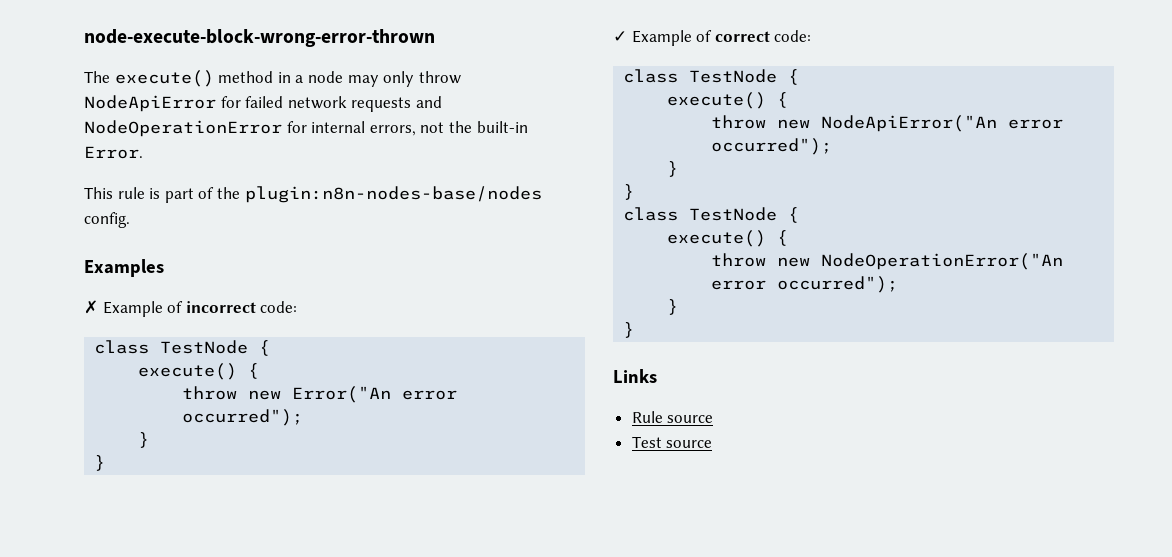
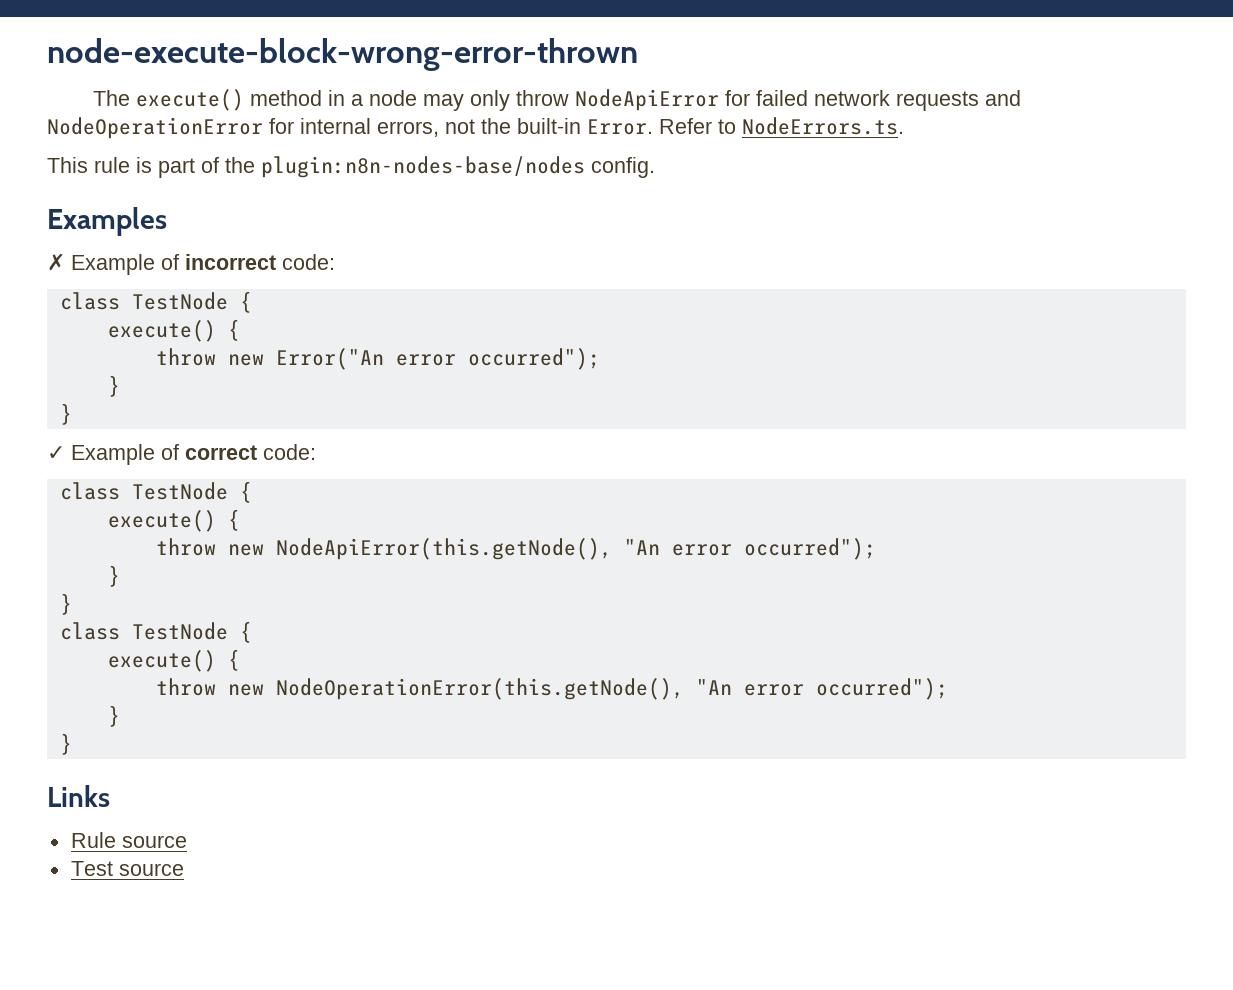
(143, 152) none -> [659,117,904,135] Refer to NodeErrors.ts.
[821,115,998,132] NodeApiError("An -> [275,538,660,560] NodeApiError(this.getNode(), "An
[821,253,1064,270] NodeOperationError("An -> [275,678,732,700] NodeOperationError(this.getNode(), "An

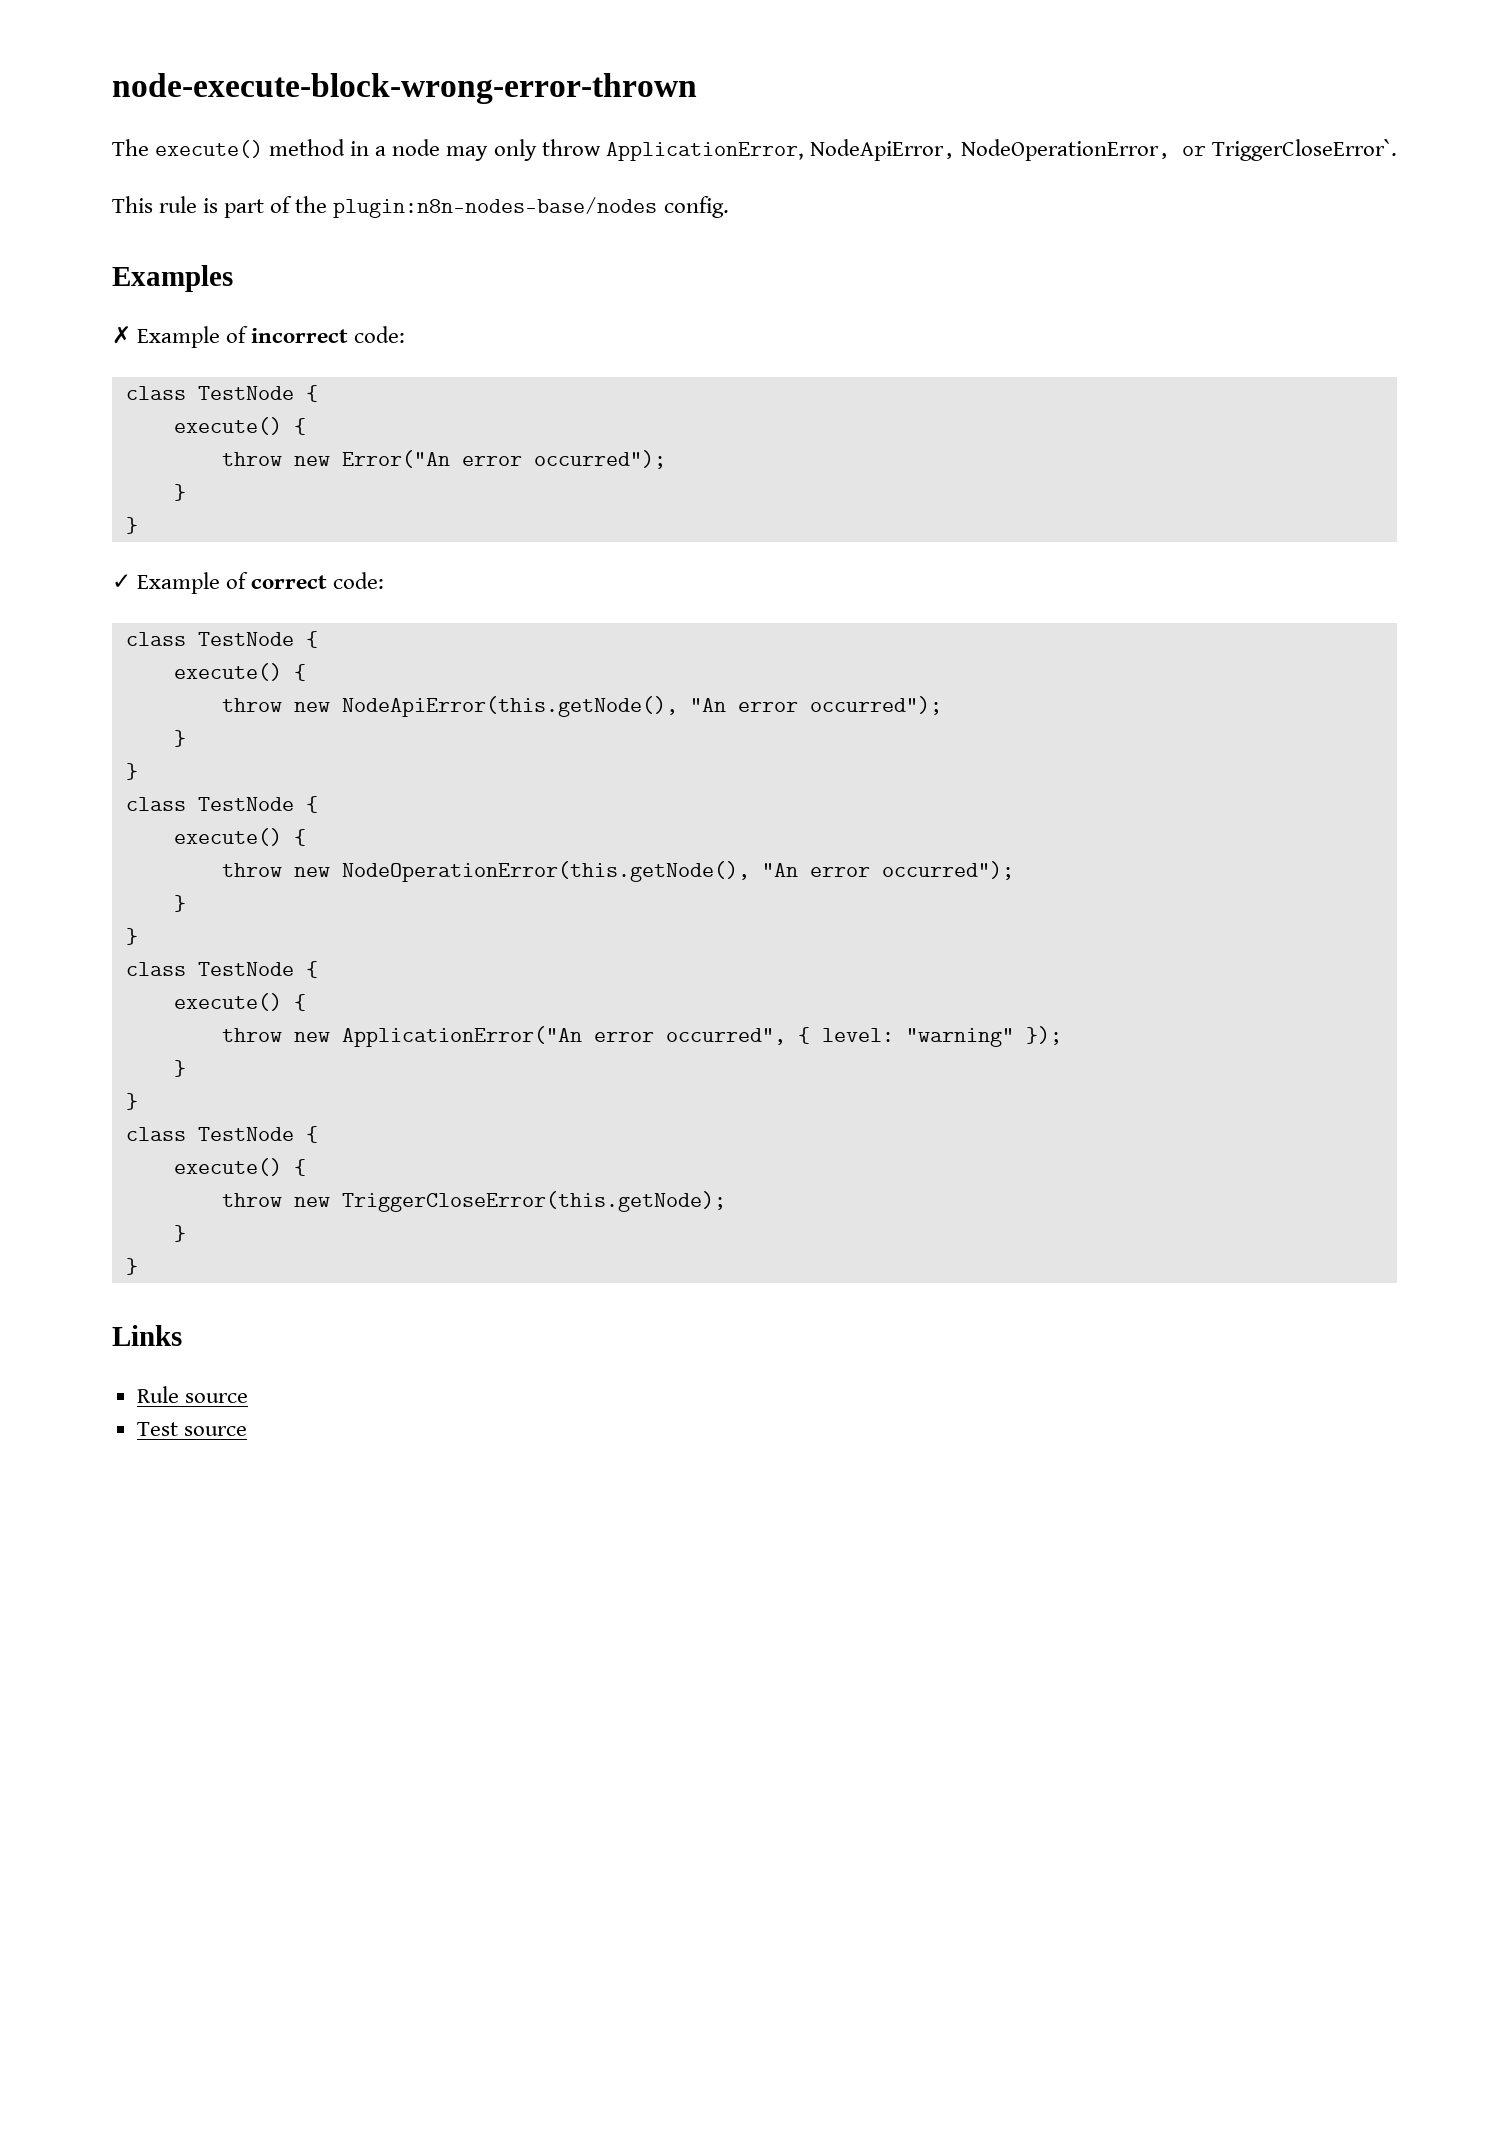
[575,89,1022,111] [47,117,904,139] NodeApiError for failed network requests and NodeOperationError for internal errors, not the built-in Error. Refer to NodeErrors.ts. -> [605,139,1397,161] ApplicationError, NodeApiError, NodeOperationError, or TriggerCloseError`.
(72, 744) none -> [125,961,318,978] [173,993,306,1011] [221,1026,1062,1047] [173,1060,186,1077] [125,1093,138,1110] [125,1126,318,1143] [173,1158,306,1176] [221,1191,726,1212] [173,1225,186,1242] [125,1258,138,1275] // class TestNode { // execute() { // throw new ApplicationError("An error occurred", { level: "warning" }); // } // } // class TestNode { // execute() { // throw new TriggerCloseError(this.getNode); // } // }

